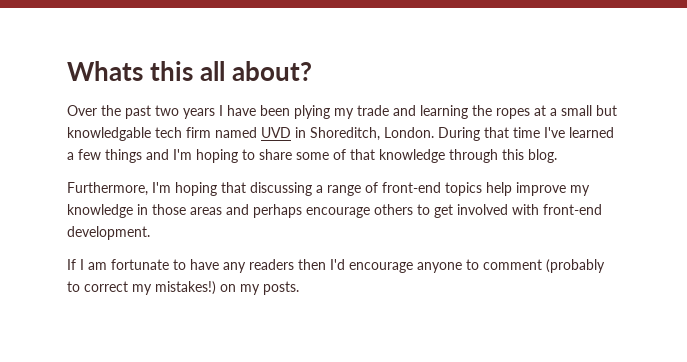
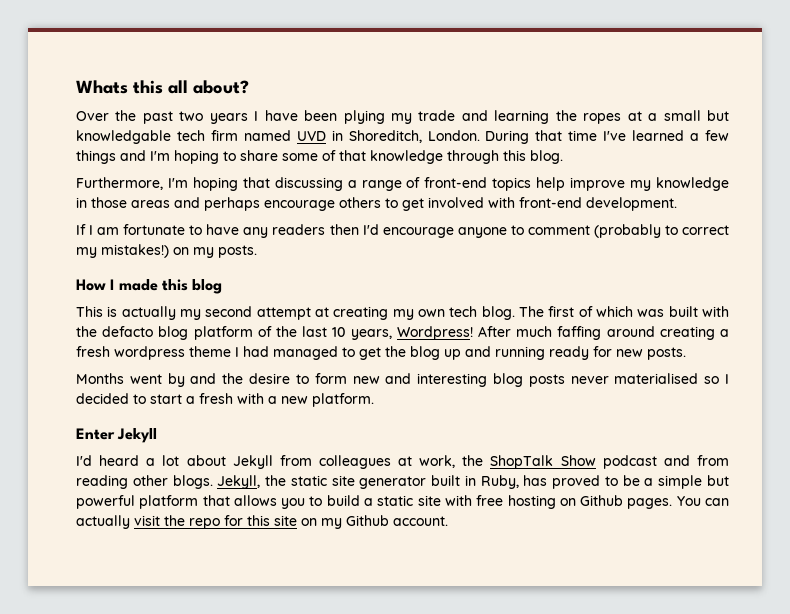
(299, 288) none -> [76,279,223,294] [76,306,729,320] [76,326,729,340] [76,346,686,360] [76,373,729,387] [76,393,374,407] [76,428,158,443] [76,455,729,469] [76,475,729,489] [76,495,729,509] [76,515,448,529] // How I made this blog // This is actually my second attempt at creating my own tech blog. The first of which was built with the defacto blog platform of the last 10 years, Wordpress! After much faffing around creating a fresh wordpress theme I had managed to get the blog up and running ready for new posts. // Months went by and the desire to form new and interesting blog posts never materialised so I decided to start a fresh with a new platform. // Enter Jekyll // I'd heard a lot about Jekyll from colleagues at work, the ShopTalk Show podcast and from reading other blogs. Jekyll, the static site generator built in Ruby, has proved to be a simple but powerful platform that allows you to build a static site with free hosting on Github pages. You can actually visit the repo for this site on my Github account.

